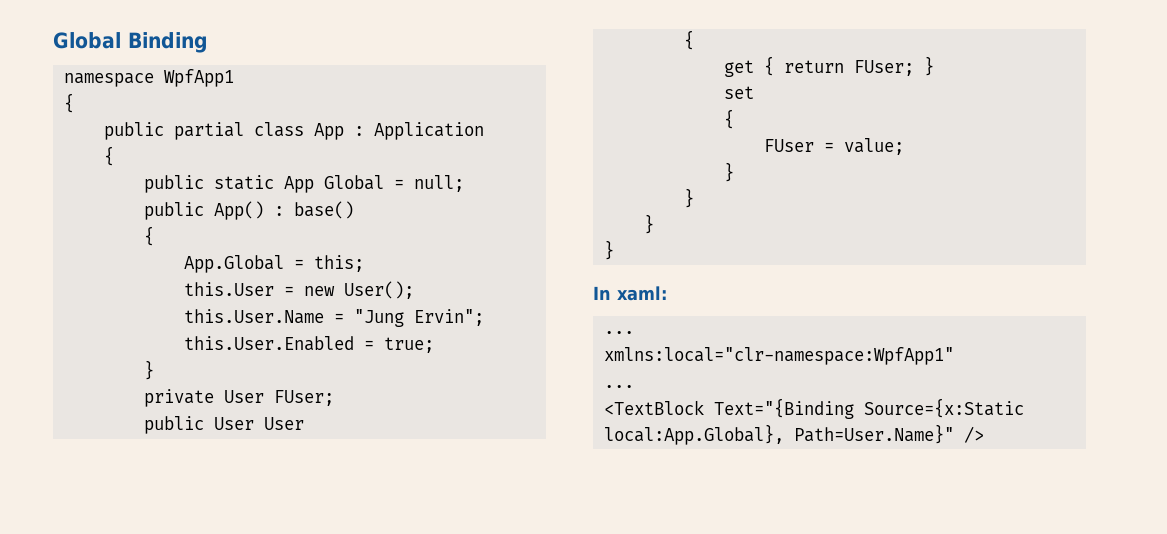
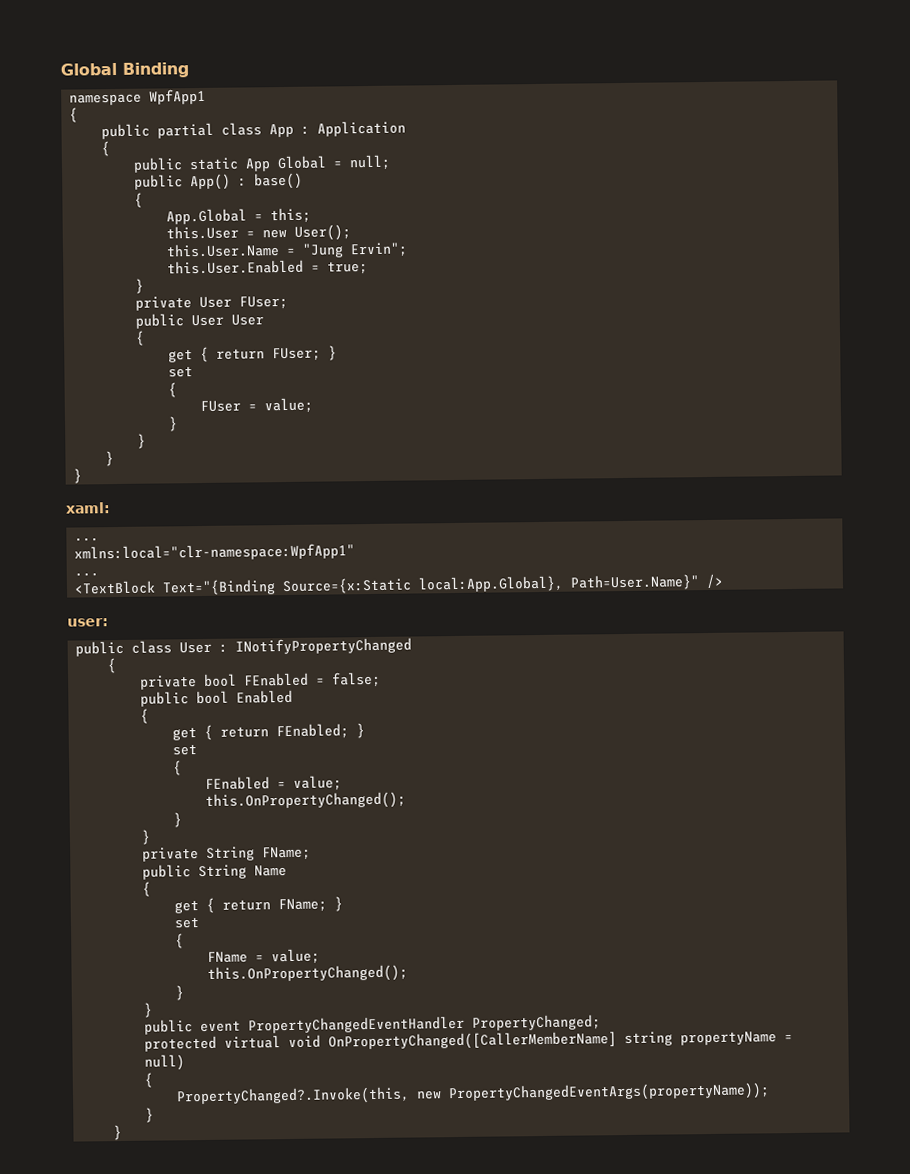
[593,286,611,300] In -> (83, 476) none
(984, 434) none -> [67,618,109,627] [75,637,413,657] [107,658,117,674] [140,671,382,690] [140,689,294,707] [140,708,150,724] [172,723,366,741] [172,744,198,756] [173,760,183,776] [205,775,343,791] [205,791,407,810] [173,812,183,828] [141,829,152,845] [142,846,312,862] [142,864,288,880] [142,881,152,897] [174,896,344,914] [174,917,201,929] [175,933,185,949] [207,948,321,965] [207,964,409,983] [175,985,185,1001] [143,1002,154,1018] [144,1014,602,1035] [144,1031,794,1052] [144,1054,186,1071] [144,1072,154,1088] [176,1082,771,1106] [145,1107,155,1123] [113,1124,123,1141] // user: // public class User : INotifyPropertyChanged // { // private bool FEnabled = false; // public bool Enabled // { // get { return FEnabled; } // set // { // FEnabled = value; // this.OnPropertyChanged(); // } // } // private String FName; // public String Name // { // get { return FName; } // set // { // FName = value; // this.OnPropertyChanged(); // } // } // public event PropertyChangedEventHandler PropertyChanged; // protected virtual void OnPropertyChanged([CallerMemberName] string propertyName = null) // { // PropertyChanged?.Invoke(this, new PropertyChangedEventArgs(propertyName)); // } // }

